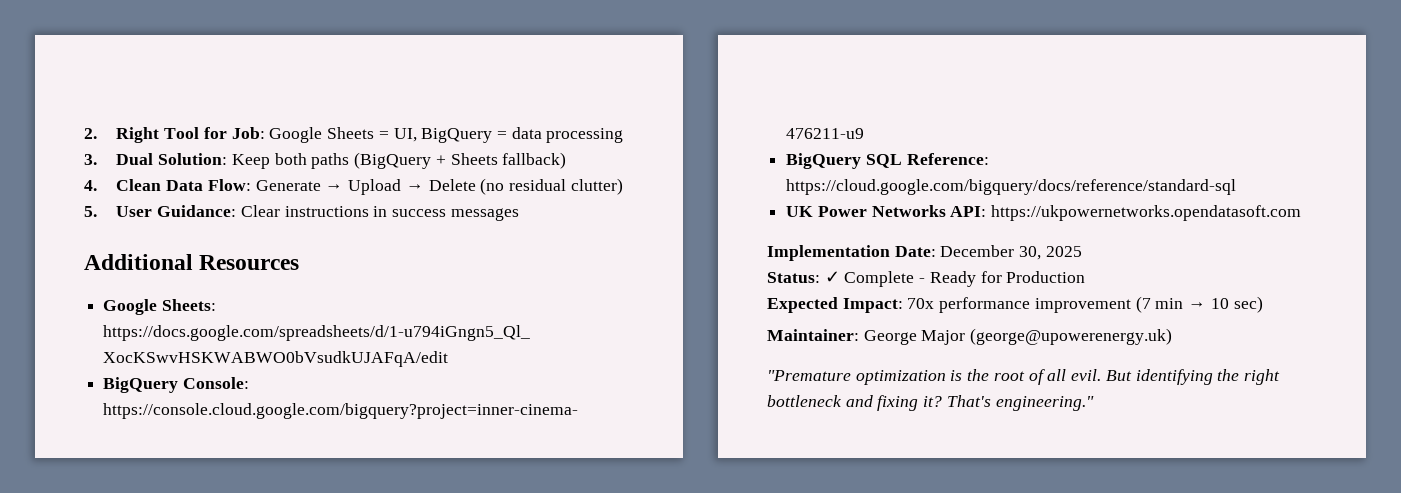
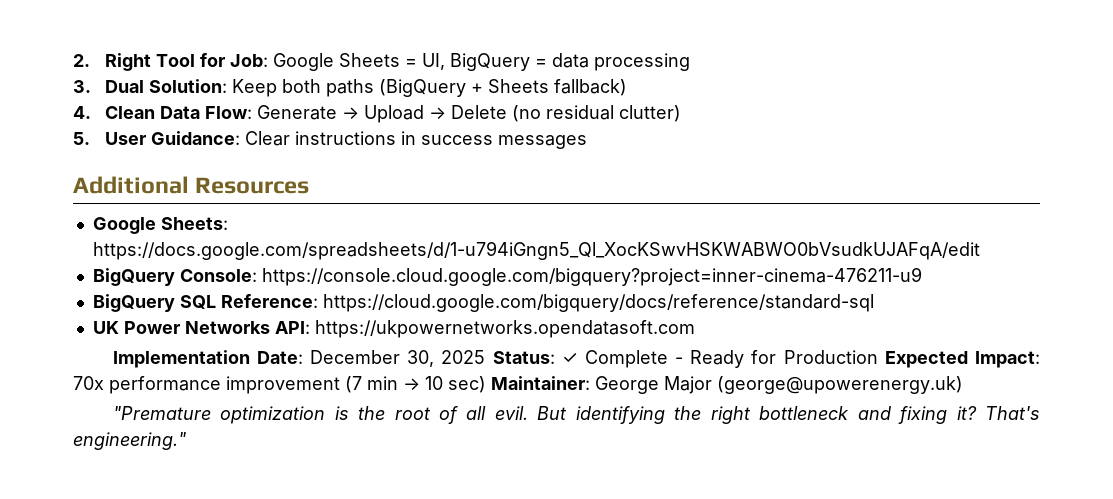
(1082, 251) // -> (486, 357) none
(1086, 277) // -> (878, 357) none
(1263, 304) // -> (486, 384) none

